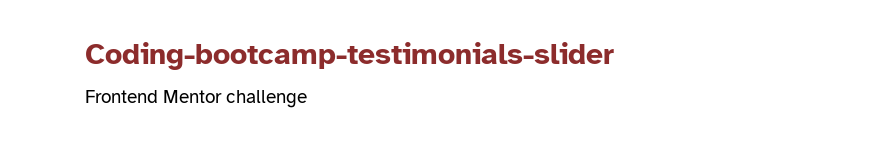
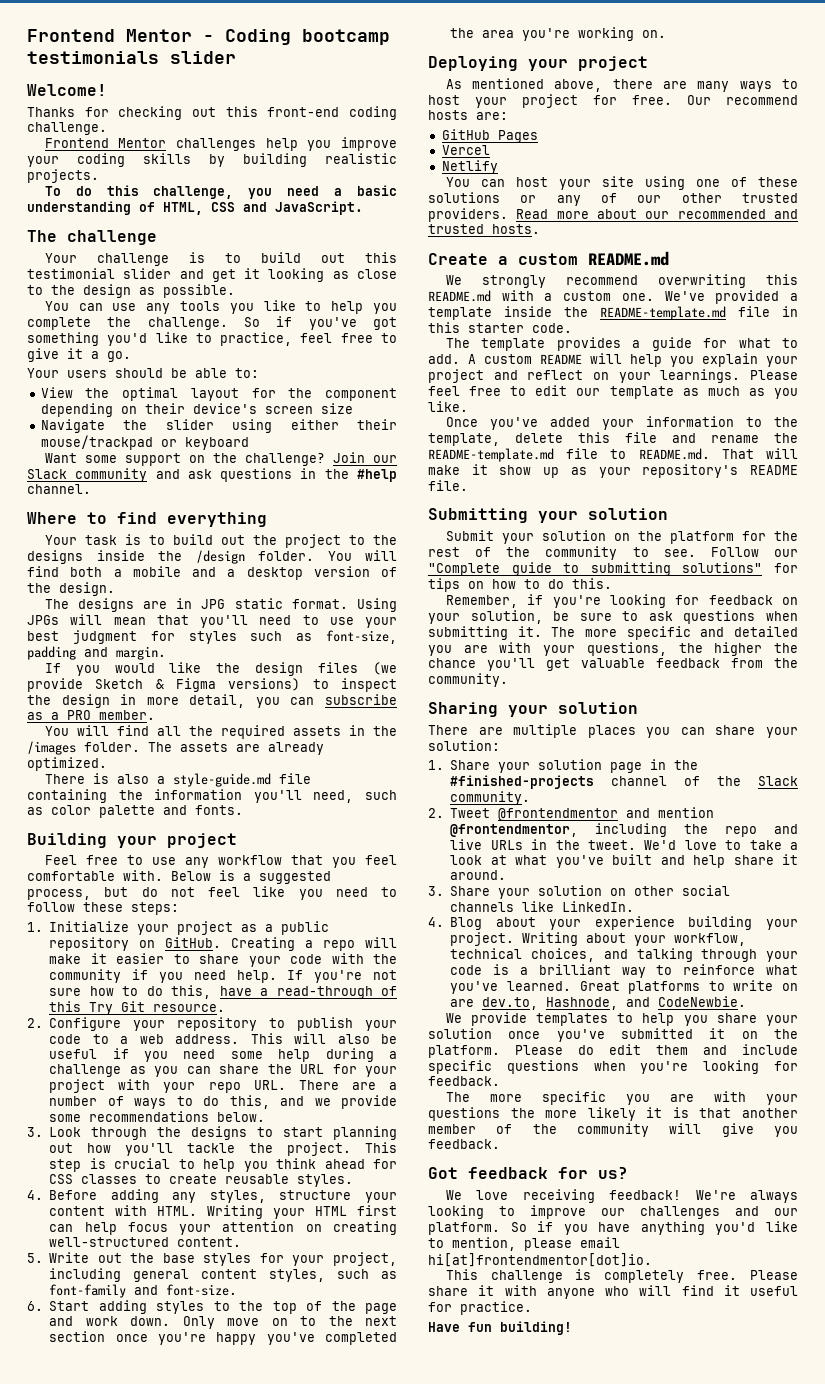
[85,42,614,70] [85,90,308,108] Coding-bootcamp-testimonials-slider // Frontend Mentor challenge -> [27,29,390,45] [27,51,236,64] [27,84,107,96] [27,106,397,120] [27,122,107,135] [44,137,397,151] [27,153,397,167] [27,169,99,183] [44,185,397,199] [27,201,363,215] [27,230,157,245] [44,252,397,266] [27,268,397,282] [27,284,235,298] [44,300,398,314] [27,316,397,330] [27,332,397,346] [27,348,131,362] [27,368,259,378] [40,387,397,401] [40,403,353,417] [40,419,397,433] [40,435,249,450] [44,452,397,466] [27,468,397,482] [27,484,91,494] [27,512,267,527] [44,534,397,548] [27,550,397,564] [27,566,397,580] [27,582,115,596] [44,598,398,612] [27,614,397,628] [27,630,397,644] [27,646,166,660] [44,662,397,676] [27,678,397,692] [27,694,397,708] [27,710,155,720] [44,725,397,739] [27,741,324,755] [27,757,107,771] [44,773,311,787] [27,789,397,803] [27,805,243,818] [27,833,237,848] [44,855,397,868] [27,870,331,884] [27,886,397,900] [27,902,179,915] [27,921,330,935] [49,937,397,951] [49,953,397,967] [49,969,397,983] [49,985,397,999] [49,1001,226,1015] [27,1017,397,1031] [49,1033,397,1044] [49,1048,397,1062] [49,1064,397,1077] [49,1079,397,1093] [49,1095,397,1109] [49,1111,266,1122] [27,1126,397,1140] [49,1142,397,1156] [49,1158,397,1172] [49,1174,354,1187] [27,1189,398,1203] [49,1205,397,1219] [49,1221,397,1235] [49,1237,242,1247] [27,1252,397,1266] [49,1268,397,1282] [49,1284,238,1298] [27,1300,397,1314] [49,1316,397,1329] [49,1331,397,1345] [450,27,667,41] [428,56,648,71] [445,78,798,92] [428,94,798,108] [428,110,508,120] [441,129,538,143] [441,145,490,155] [441,160,498,174] [445,176,798,190] [428,192,798,206] [428,208,798,222] [428,224,540,234] [428,251,669,266] [445,274,798,288] [428,290,798,304] [428,306,798,320] [428,322,572,333] [445,337,798,351] [428,353,798,367] [428,369,798,383] [428,385,798,399] [428,401,468,412] [445,416,798,430] [428,432,798,446] [428,448,798,462] [428,464,798,478] [428,480,468,491] [428,508,668,523] [445,530,798,544] [428,546,798,560] [428,562,798,576] [428,578,612,592] [445,594,798,608] [428,610,798,624] [428,626,798,640] [428,642,798,656] [428,658,798,671] [428,673,508,687] [428,702,638,717] [428,724,798,738] [428,740,500,751] [428,759,699,773] [450,775,798,789] [450,791,531,805] [428,807,715,821] [450,823,798,837] [450,839,798,850] [450,854,798,868] [450,870,507,880] [428,885,731,899] [450,901,635,912] [428,916,798,930] [450,932,747,946] [450,948,798,962] [450,964,798,978] [450,980,798,994] [450,996,747,1010] [445,1012,798,1026] [428,1028,798,1042] [428,1044,798,1058] [428,1060,798,1074] [428,1076,500,1086] [445,1091,798,1105] [428,1107,798,1121] [428,1123,798,1137] [428,1139,500,1149] [428,1167,628,1179] [445,1189,798,1203] [428,1205,798,1219] [428,1221,798,1235] [428,1237,620,1251] [428,1253,652,1267] [445,1269,798,1283] [428,1285,798,1299] [428,1301,532,1315] [428,1321,572,1335] Frontend Mentor - Coding bootcamp testimonials slider // Welcome! // Thanks for checking out this front-end coding challenge. // Frontend Mentor challenges help you improve your coding skills by building realistic projects. // To do this challenge, you need a basic understanding of HTML, CSS and JavaScript. // The challenge // Your challenge is to build out this testimonial slider and get it looking as close to the design as possible. // You can use any tools you like to help you complete the challenge. So if you've got something you'd like to practice, feel free to give it a go. // Your users should be able to: // View the optimal layout for the component depending on their device's screen size // Navigate the slider using either their mouse/trackpad or keyboard // Want some support on the challenge? Join our Slack community and ask questions in the #help channel. // Where to find everything // Your task is to build out the project to the designs inside the /design folder. You will find both a mobile and a desktop version of the design. // The designs are in JPG static format. Using JPGs will mean that you'll need to use your best judgment for styles such as font-size, padding and margin. // If you would like the design files (we provide Sketch & Figma versions) to inspect the design in more detail, you can subscribe as a PRO member. // You will find all the required assets in the /images folder. The assets are already optimized. // There is also a style-guide.md file containing the information you'll need, such as color palette and fonts. // Building your project // Feel free to use any workflow that you feel comfortable with. Below is a suggested process, but do not feel like you need to follow these steps: // 1. Initialize your project as a public repository on GitHub. Creating a repo will make it easier to share your code with the community if you need help. If you're not sure how to do this, have a read-through of this Try Git resource. // 2. Configure your repository to publish your code to a web address. This will also be useful if you need some help during a challenge as you can share the URL for your project with your repo URL. There are a number of ways to do this, and we provide some recommendations below. // 3. Look through the designs to start planning out how you'll tackle the project. This step is crucial to help you think ahead for CSS classes to create reusable styles. // 4. Before adding any styles, structure your content with HTML. Writing your HTML first can help focus your attention on creating well-structured content. // 5. Write out the base styles for your project, including general content styles, such as font-family and font-size. // 6. Start adding styles to the top of the page and work down. Only move on to the next section once you're happy you've completed the area you're working on. // Deploying your project // As mentioned above, there are many ways to host your project for free. Our recommend hosts are: // GitHub Pages // Vercel // Netlify // You can host your site using one of these solutions or any of our other trusted providers. Read more about our recommended and trusted hosts. // Create a custom README.md // We strongly recommend overwriting this README.md with a custom one. We've provided a template inside the README-template.md file in this starter code. // The template provides a guide for what to add. A custom README will help you explain your project and reflect on your learnings. Please feel free to edit our template as much as you like. // Once you've added your information to the template, delete this file and rename the README-template.md file to README.md. That will make it show up as your repository's README file. // Submitting your solution // Submit your solution on the platform for the rest of the community to see. Follow our "Complete guide to submitting solutions" for tips on how to do this. // Remember, if you're looking for feedback on your solution, be sure to ask questions when submitting it. The more specific and detailed you are with your questions, the higher the chance you'll get valuable feedback from the community. // Sharing your solution // There are multiple places you can share your solution: // 1. Share your solution page in the #finished-projects channel of the Slack community. // 2. Tweet @frontendmentor and mention @frontendmentor, including the repo and live URLs in the tweet. We'd love to take a look at what you've built and help share it around. // 3. Share your solution on other social channels like LinkedIn. // 4. Blog about your experience building your project. Writing about your workflow, technical choices, and talking through your code is a brilliant way to reinforce what you've learned. Great platforms to write on are dev.to, Hashnode, and CodeNewbie. // We provide templates to help you share your solution once you've submitted it on the platform. Please do edit them and include specific questions when you're looking for feedback. // The more specific you are with your questions the more likely it is that another member of the community will give you feedback. // Got feedback for us? // We love receiving feedback! We're always looking to improve our challenges and our platform. So if you have anything you'd like to mention, please email hi[at]frontendmentor[dot]io. // This challenge is completely free. Please share it with anyone who will find it useful for practice. // Have fun building!

